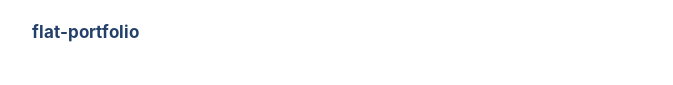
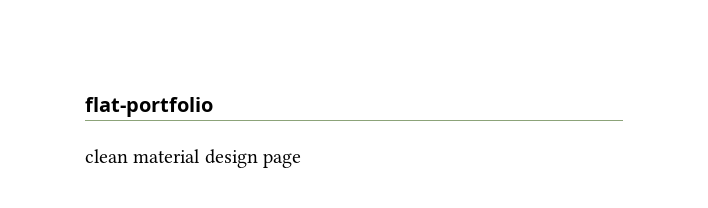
(139, 33) none -> [85,149,302,168] // clean material design page

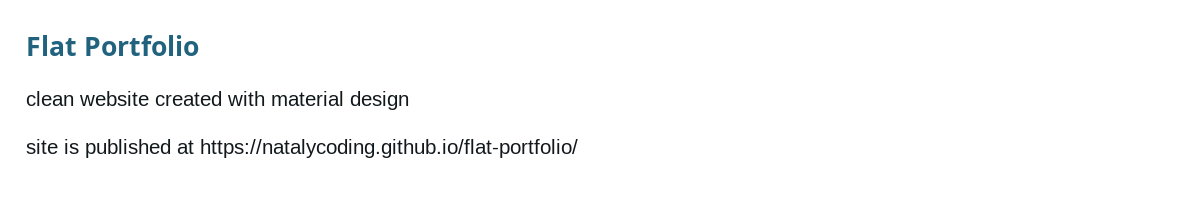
[85,97,213,117] flat-portfolio -> [26,35,200,56] Flat Portfolio
(128, 156) none -> [79,91,265,106] website created with
[263,153,302,168] page -> [26,139,578,158] // site is published at https://natalycoding.github.io/flat-portfolio/

